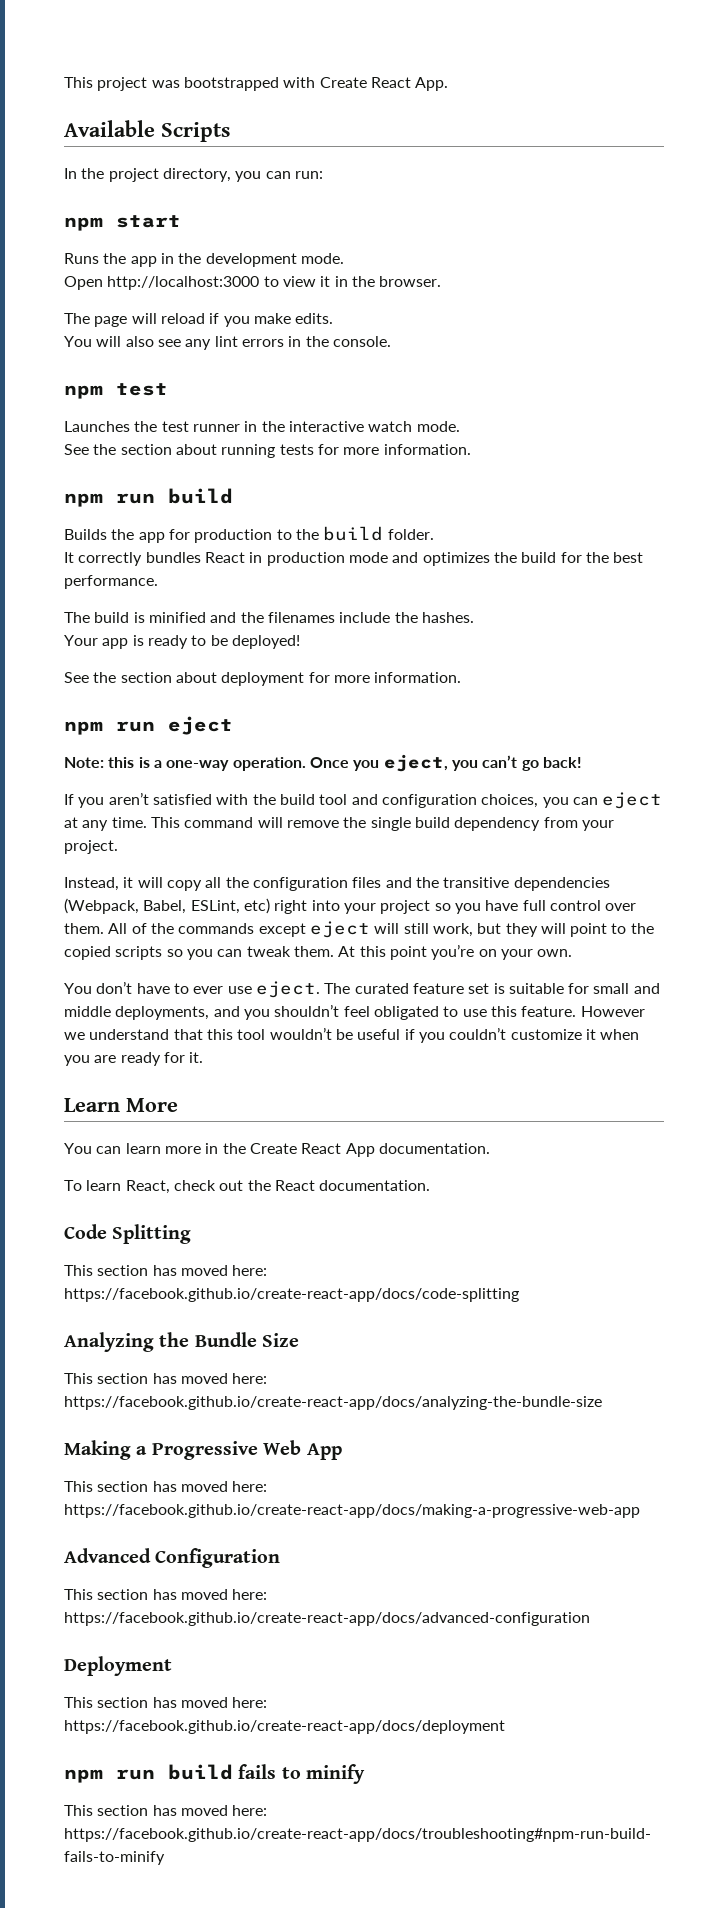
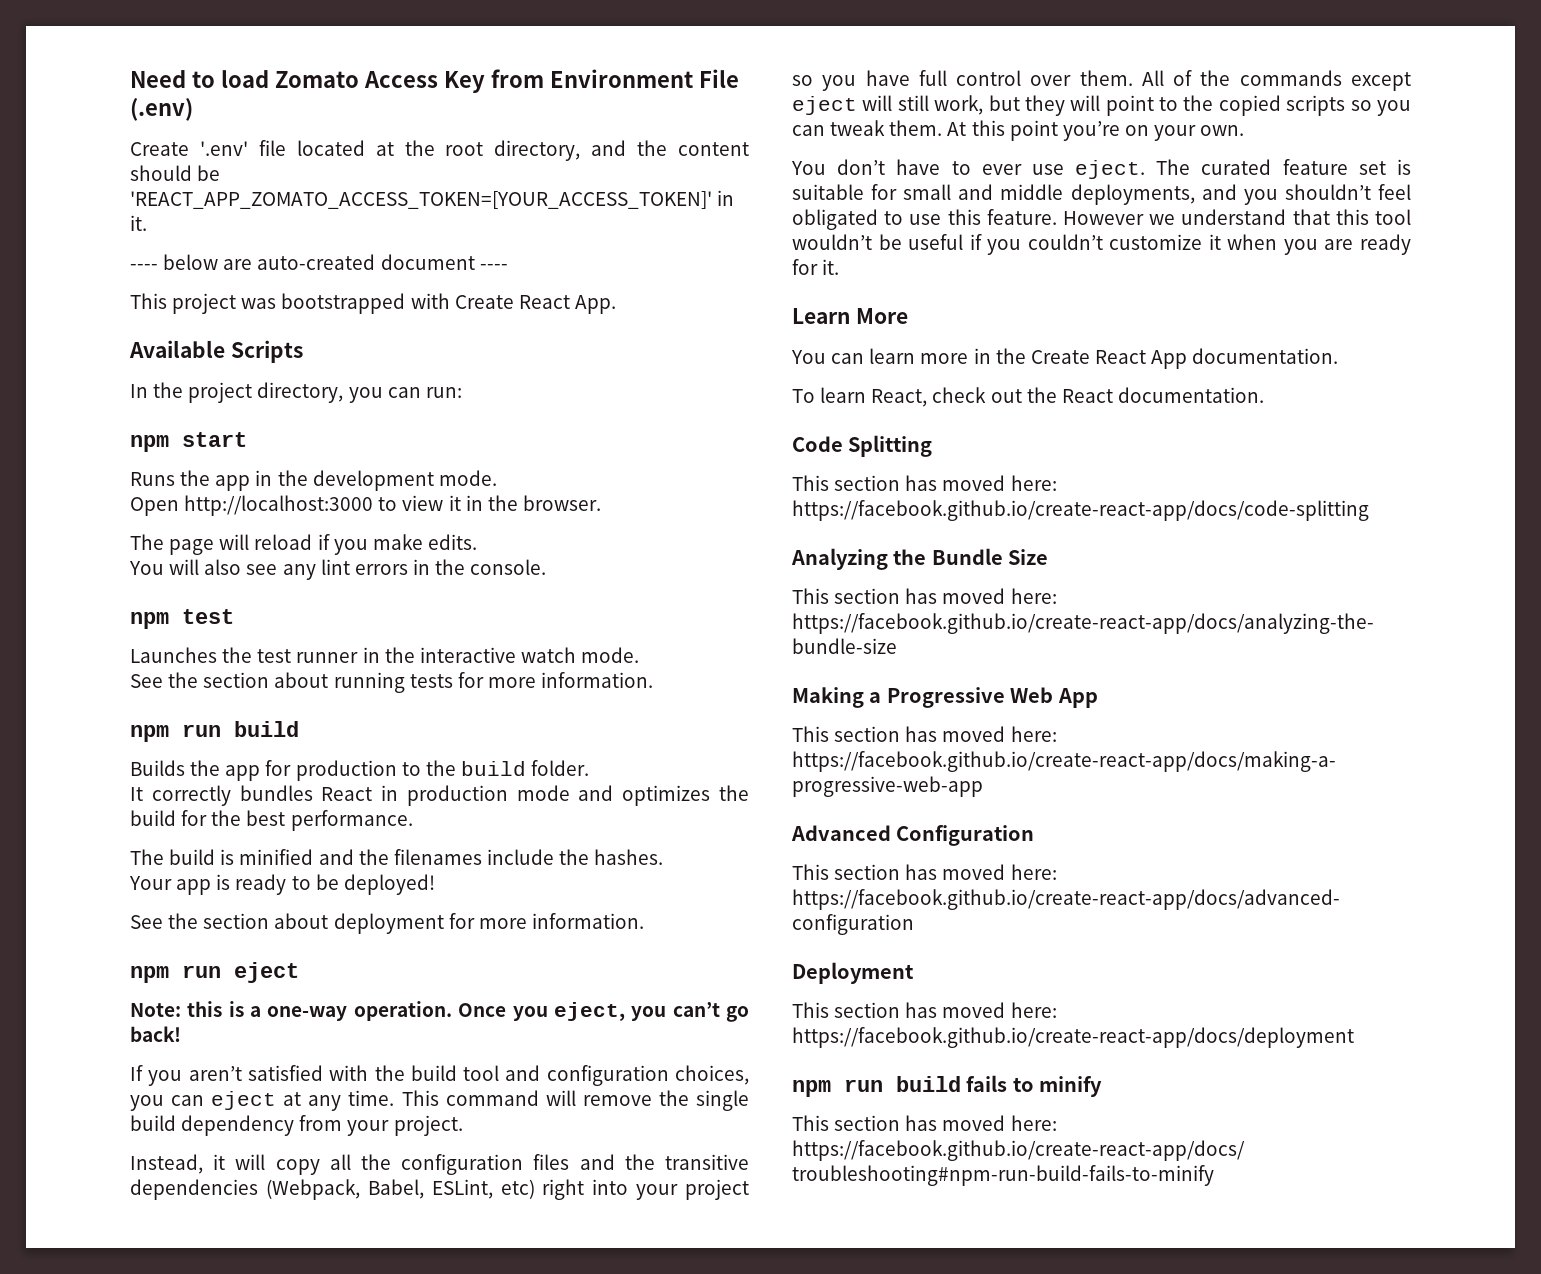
(64, 82) none -> [130,69,739,93] [130,98,193,121] [130,140,749,161] [130,165,221,181] [130,190,735,209] [130,215,147,231] [130,254,508,270] Need to load Zomato Access Key from Environment File (.env) // Create '.env' file located at the root directory, and the content should be 'REACT_APP_ZOMATO_ACCESS_TOKEN=[YOUR_ACCESS_TOKEN]' in it. // ---- below are auto-created document ---- //

